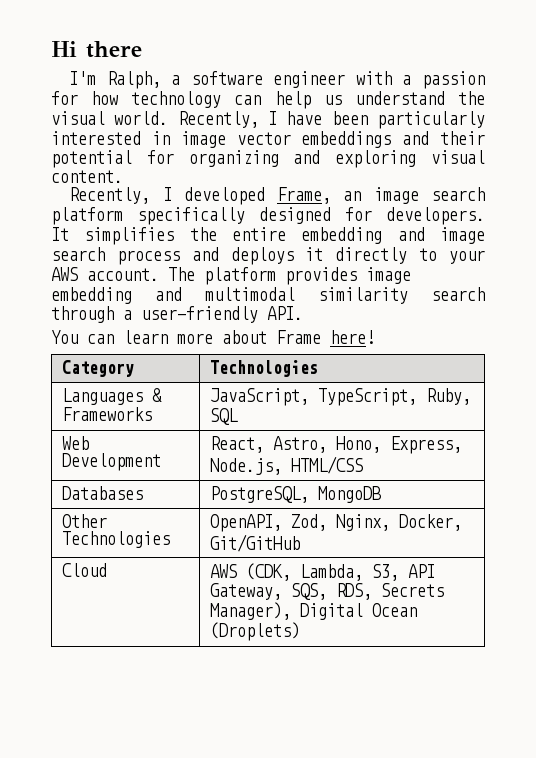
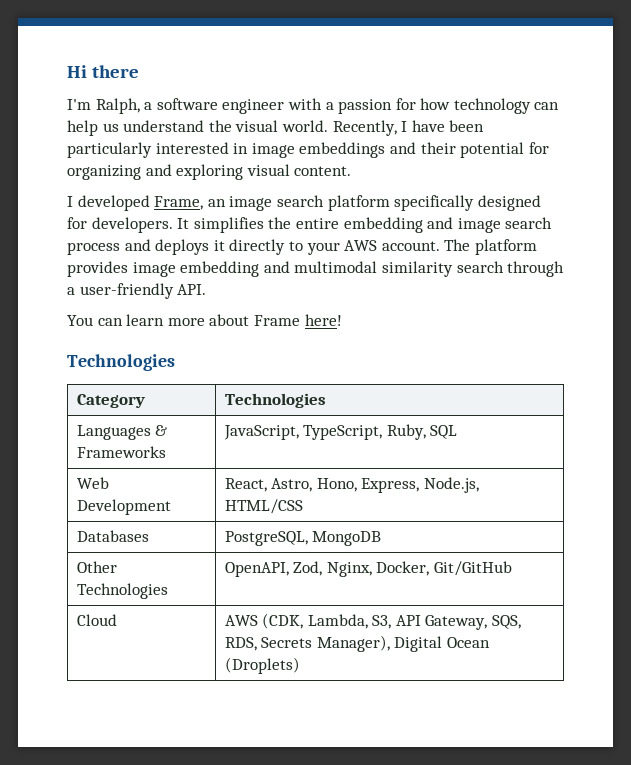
[236,132,291,145] vector -> (295, 150) none
[69,187,151,204] Recently, -> (352, 171) none
(375, 337) none -> [67,354,175,371] // Technologies

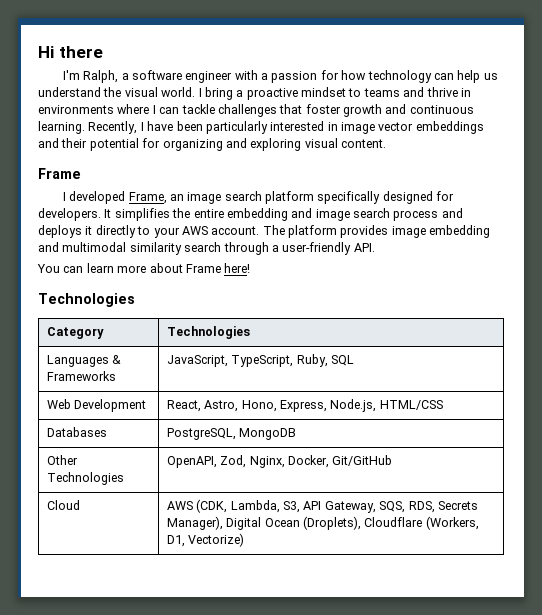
(328, 126) none -> [198,87,471,100] [38,104,474,117] [38,121,85,134] I bring a proactive mindset to teams and thrive in environments where I can tackle challenges that foster growth and continuous learning.
(295, 150) none -> [378,122,414,131] vector
(352, 171) none -> [38,168,81,179] // Frame
[224,657,300,674] (Droplets) -> [303,516,479,530] [166,533,245,547] (Droplets), Cloudflare (Workers, D1, Vectorize)

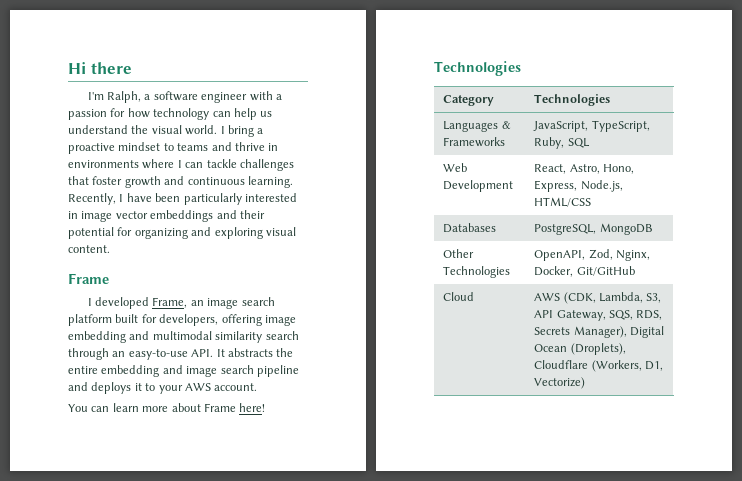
[317,191,455,204] [38,208,463,221] [38,225,389,238] specifically designed for developers. It simplifies the entire embedding and image search process and deploys it directly to your AWS account. The platform provides -> [115,314,262,326] built for developers, offering
[271,242,352,255] a user-friendly -> [112,349,188,360] an easy-to-use
(375, 247) none -> [216,348,294,357] [68,365,299,377] [68,382,258,394] It abstracts the entire embedding and image search pipeline and deploys it to your AWS account.

